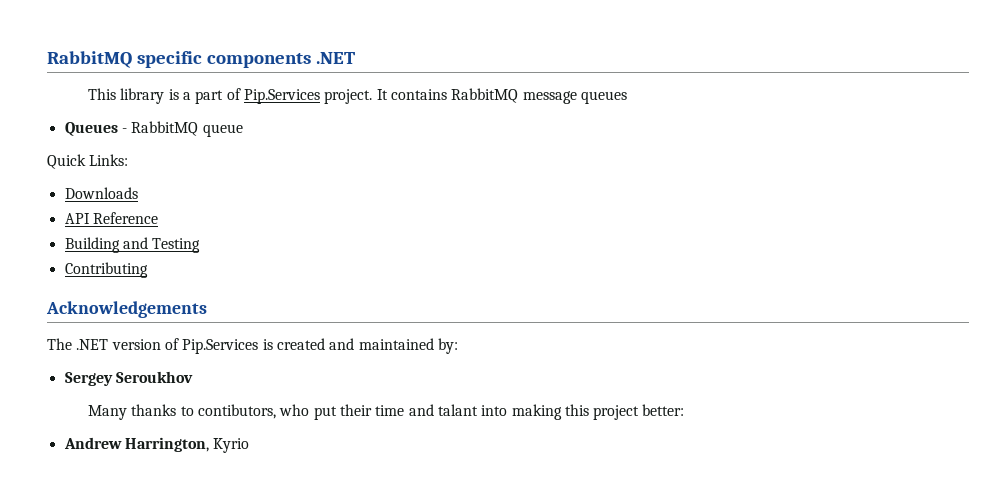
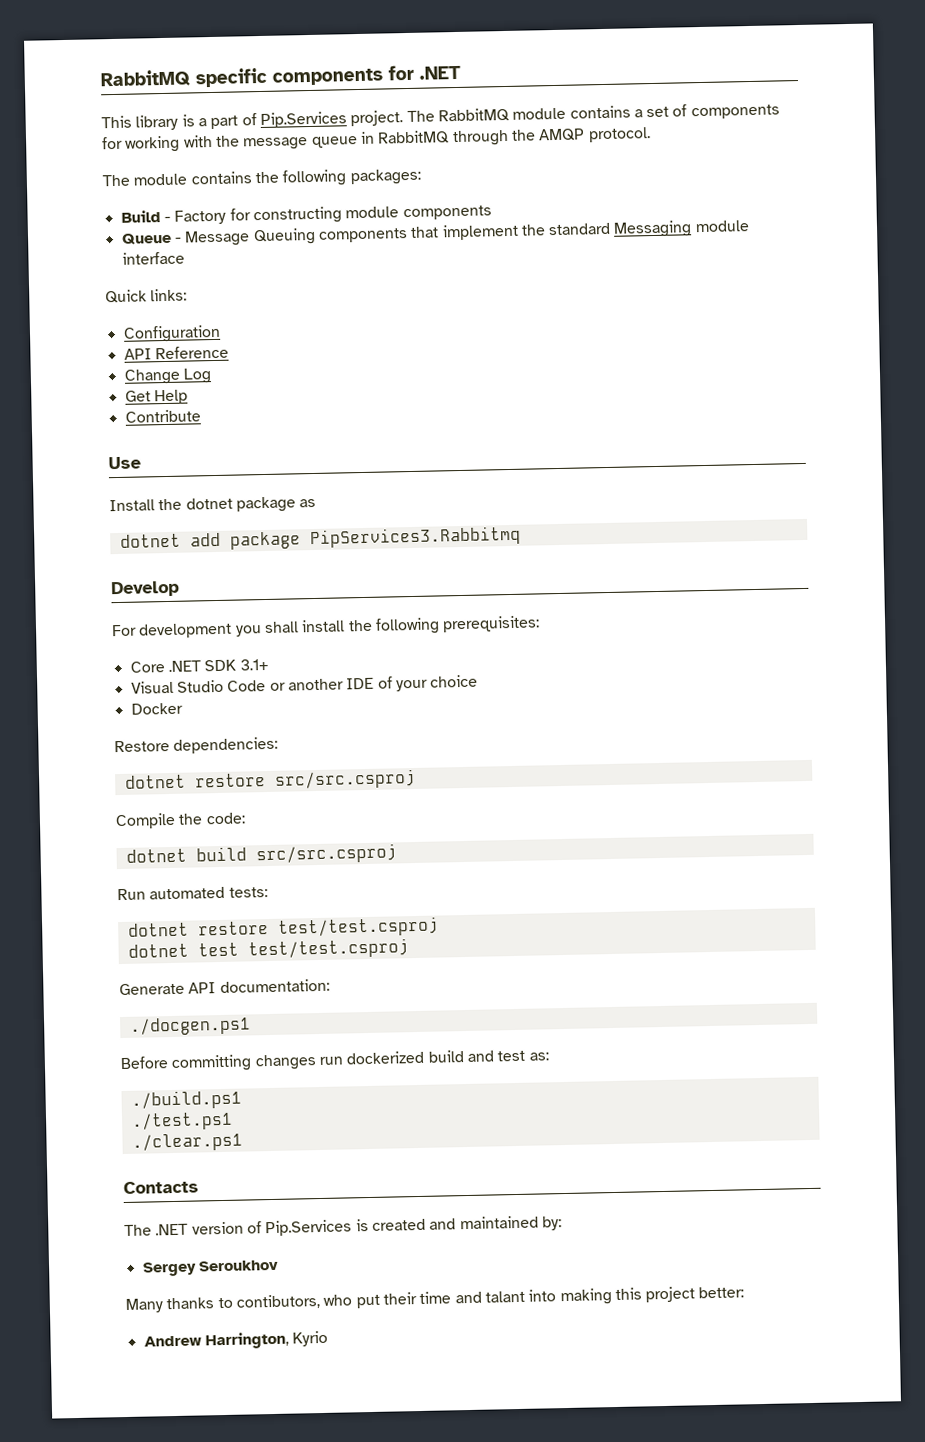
(311, 60) none -> [388,64,414,81] for
[376,88,627,104] [64,121,243,137] It contains RabbitMQ message queues // Queues - RabbitMQ queue -> [406,104,780,123] [102,127,651,153] [102,168,422,187] [120,205,492,225] [120,220,750,247] [121,251,185,265] The RabbitMQ module contains a set of components for working with the message queue in RabbitMQ through the AMQP protocol. // The module contains the following packages: // Build - Factory for constructing module components // Queue - Message Queuing components that implement the standard Messaging module interface
[89,154,129,166] [64,187,138,199] Links: // Downloads -> [150,288,188,302] [122,324,221,343] links: // Configuration
[64,237,201,253] [64,262,148,278] [46,301,207,318] Building and Testing // Contributing // Acknowledgements -> [123,368,212,385] [124,389,188,405] [124,409,201,423] [108,456,141,470] [109,496,317,513] [119,525,521,550] [111,580,180,598] [111,615,541,639] [129,658,269,673] [130,674,479,694] [130,702,183,715] [114,736,279,754] [124,768,416,790] [115,812,246,830] [125,843,397,865] [117,886,268,901] [127,916,439,938] [127,938,409,960] [119,978,330,996] [129,1016,251,1036] [120,1050,549,1073] [130,1089,242,1110] [130,1111,233,1131] [131,1132,243,1152] [123,1180,199,1195] Change Log // Get Help // Contribute // Use // Install the dotnet package as // dotnet add package PipServices3.Rabbitmq // Develop // For development you shall install the following prerequisites: // Core .NET SDK 3.1+ // Visual Studio Code or another IDE of your choice // Docker // Restore dependencies: // dotnet restore src/src.csproj // Compile the code: // dotnet build src/src.csproj // Run automated tests: // dotnet restore test/test.csproj // dotnet test test/test.csproj // Generate API documentation: // ./docgen.ps1 // Before committing changes run dockerized build and test as: // ./build.ps1 // ./test.ps1 // ./clear.ps1 // Contacts

